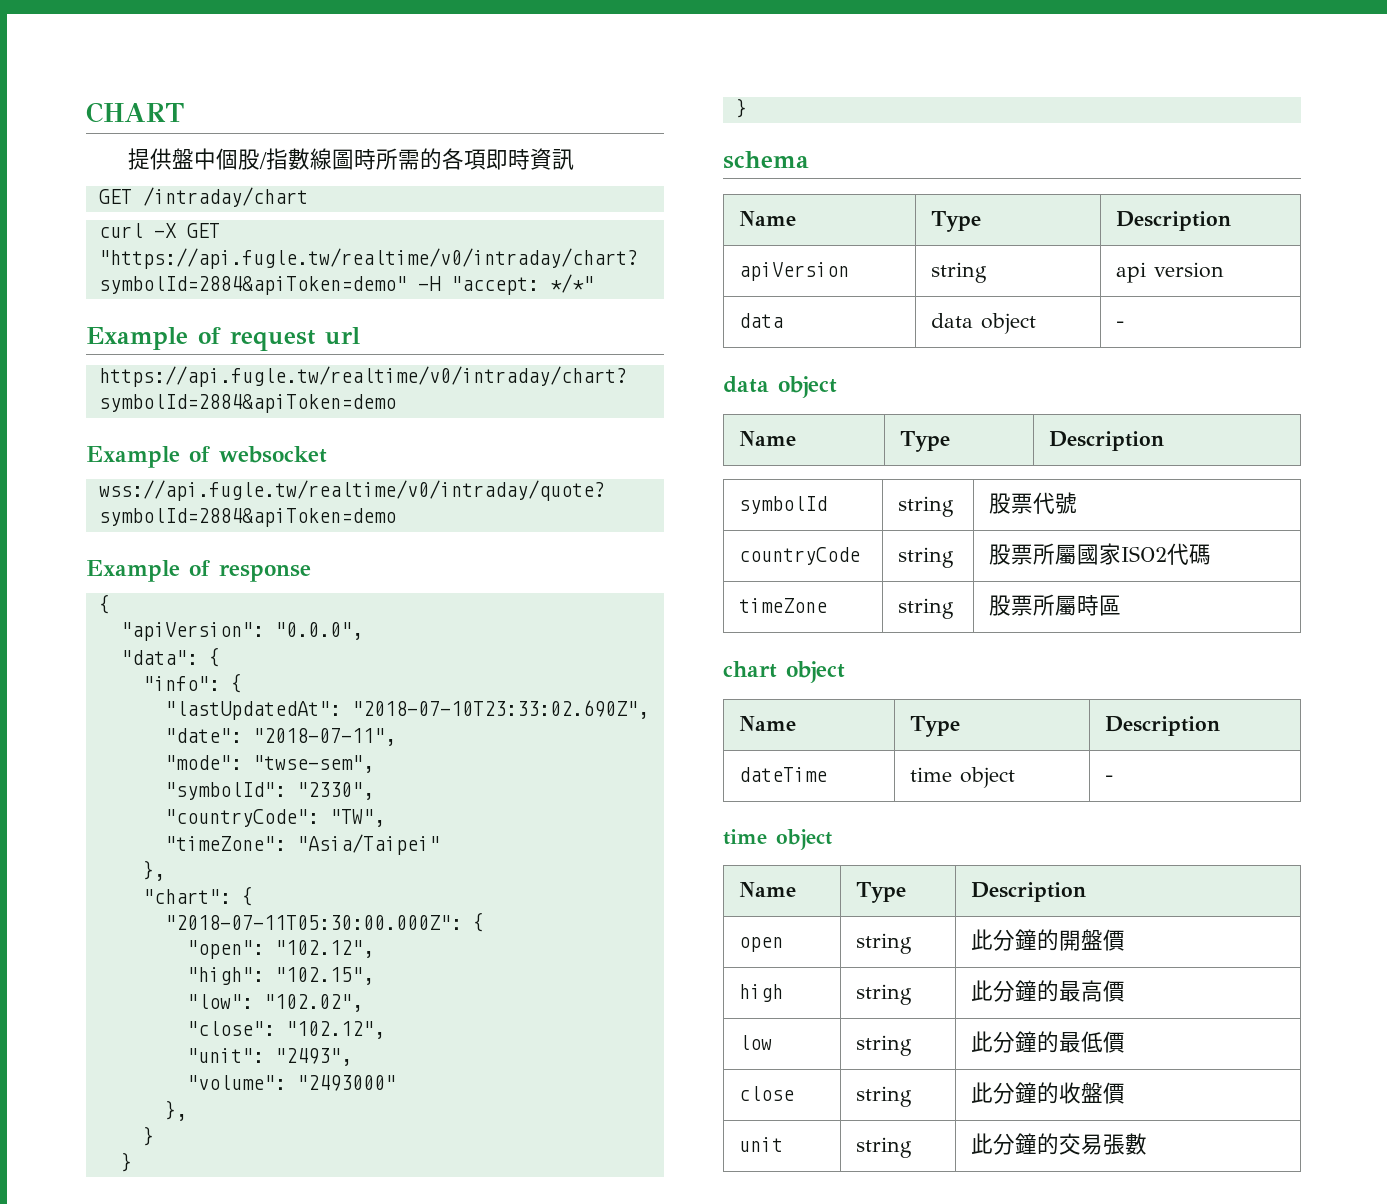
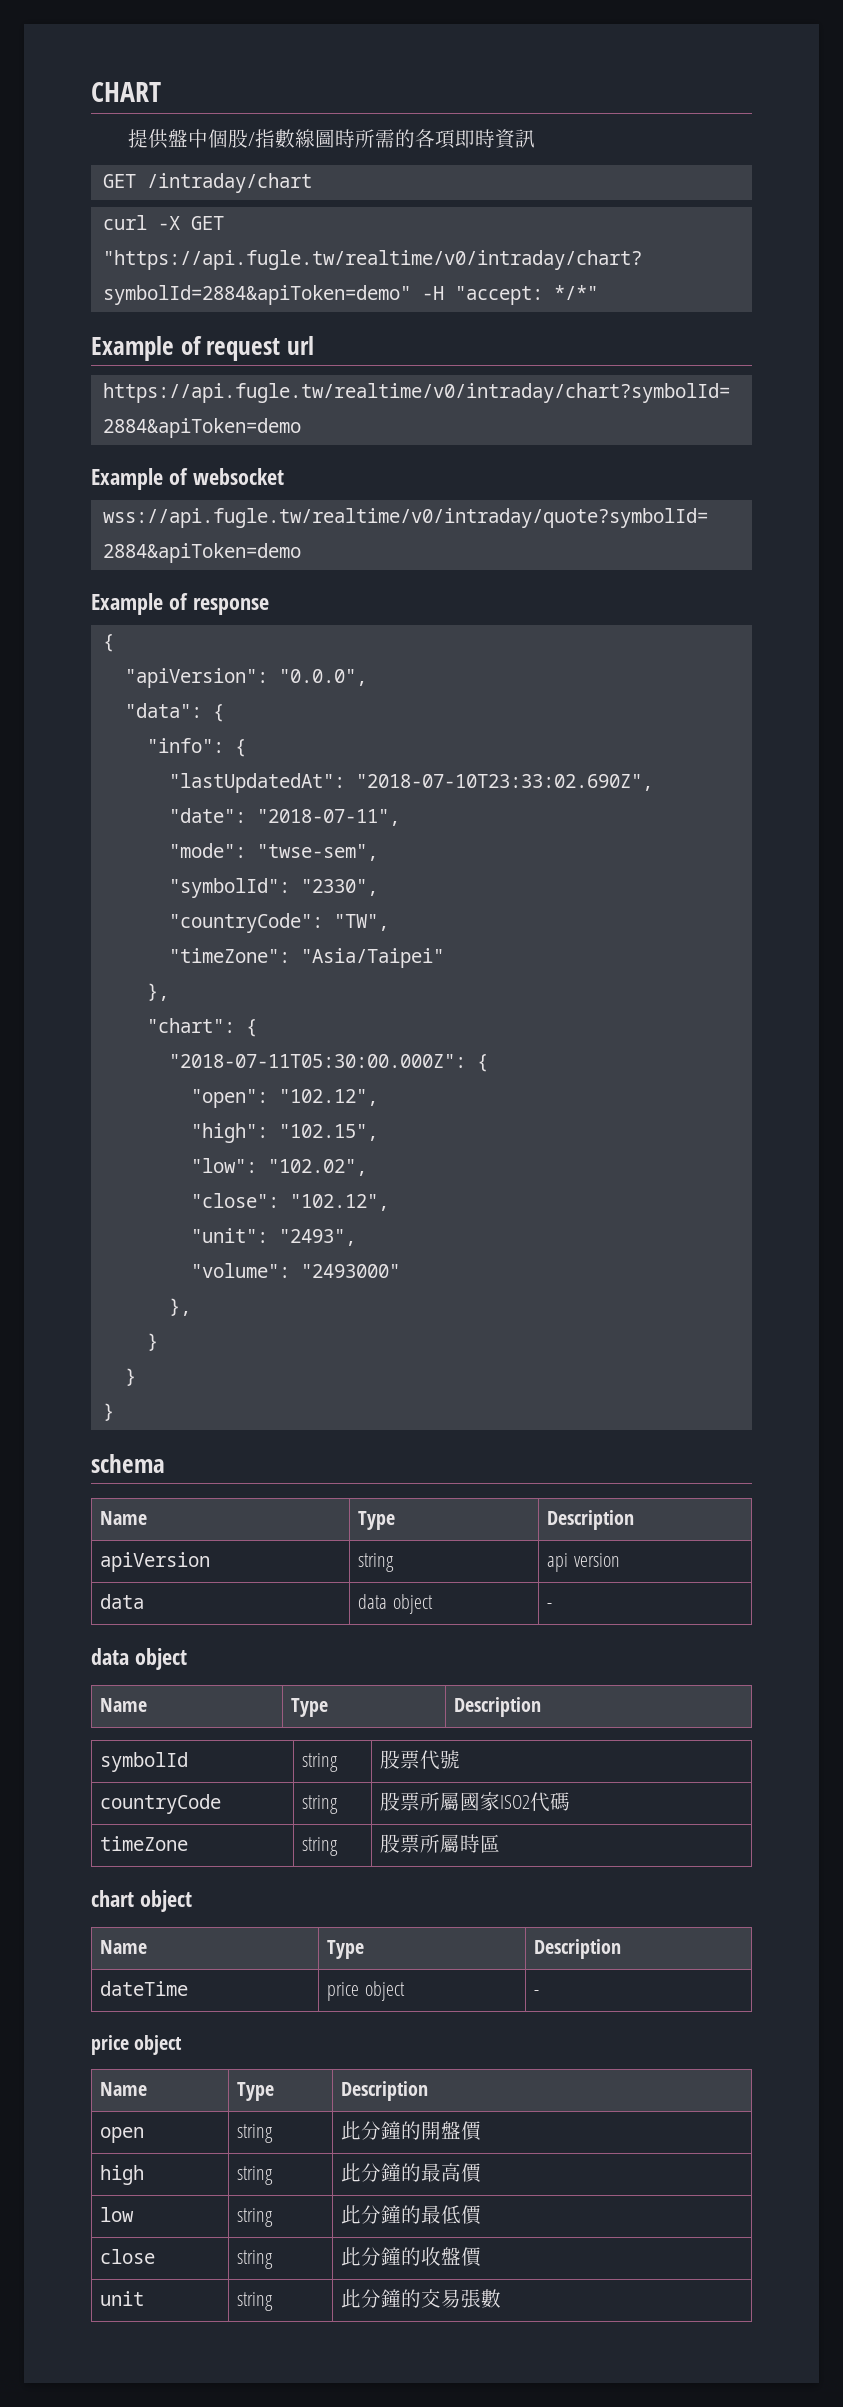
[909,767,1015,788] [1104,775,1113,782] [723,829,767,845] time object | - // time -> [327,1981,405,2001] [534,1990,540,1996] [91,2035,129,2055] price object | - // price

